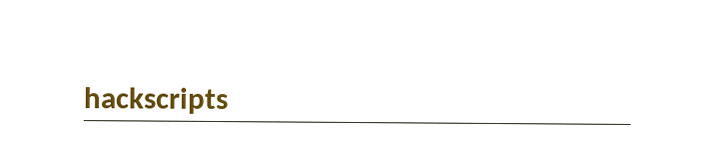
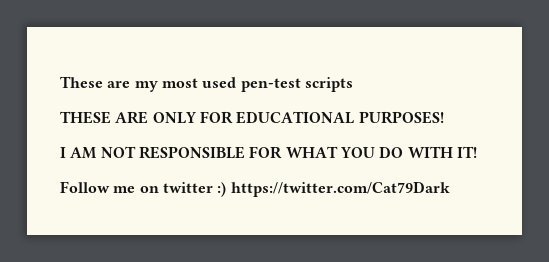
[83,87,228,115] hackscripts -> [60,76,353,92] [60,111,444,124] [60,146,477,159] [60,181,450,197] These are my most used pen-test scripts // THESE ARE ONLY FOR EDUCATIONAL PURPOSES! // I AM NOT RESPONSIBLE FOR WHAT YOU DO WITH IT! // Follow me on twitter :) https://twitter.com/Cat79Dark

